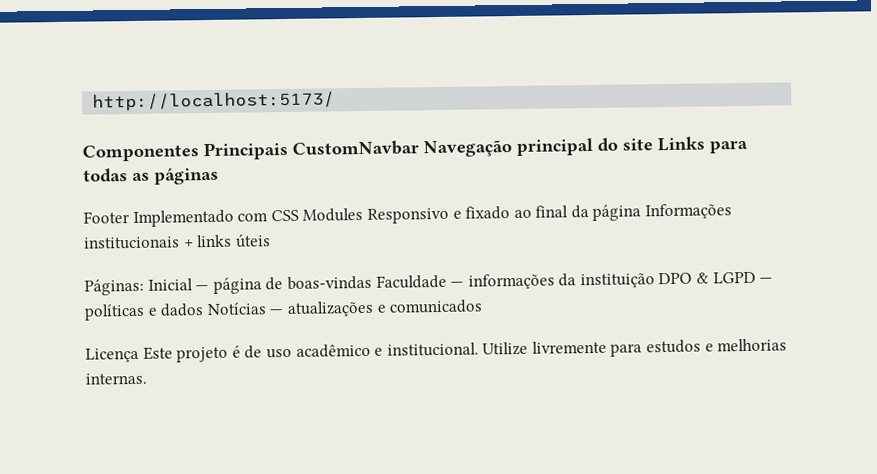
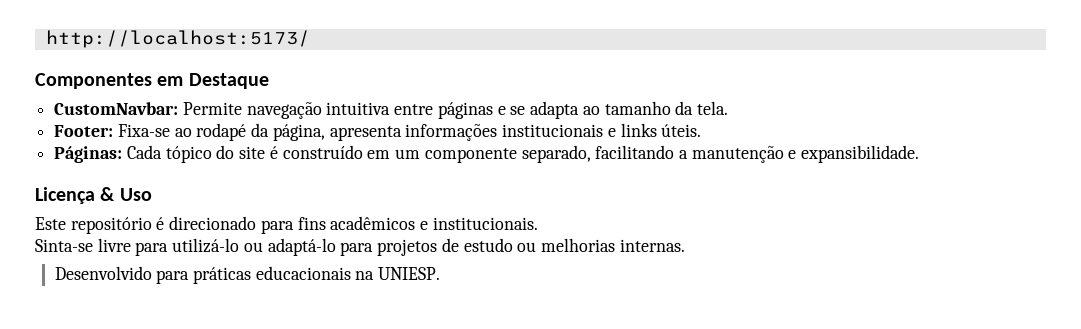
[203,136,748,161] [83,166,219,185] [83,203,733,228] [83,233,271,250] [84,271,774,296] [84,299,483,321] [85,338,788,363] [85,372,147,385] Principais CustomNavbar Navegação principal do site Links para todas as páginas // Footer Implementado com CSS Modules Responsivo e fixado ao final da página Informações institucionais + links úteis // Páginas: Inicial — página de boas-vindas Faculdade — informações da instituição DPO & LGPD — políticas e dados Notícias — atualizações e comunicados // Licença Este projeto é de uso acadêmico e institucional. Utilize livremente para estudos e melhorias internas. -> [157,73,269,89] [54,101,728,119] [54,123,702,141] [54,145,920,163] [35,187,152,204] [35,216,538,234] [35,238,685,256] [54,266,441,284] em Destaque // CustomNavbar: Permite navegação intuitiva entre páginas e se adapta ao tamanho da tela. // Footer: Fixa-se ao rodapé da página, apresenta informações institucionais e links úteis. // Páginas: Cada tópico do site é construído em um componente separado, facilitando a manutenção e expansibilidade. // Licença & Uso // Este repositório é direcionado para fins acadêmicos e institucionais. // Sinta-se livre para utilizá-lo ou adaptá-lo para projetos de estudo ou melhorias internas. // Desenvolvido para práticas educacionais na UNIESP.

